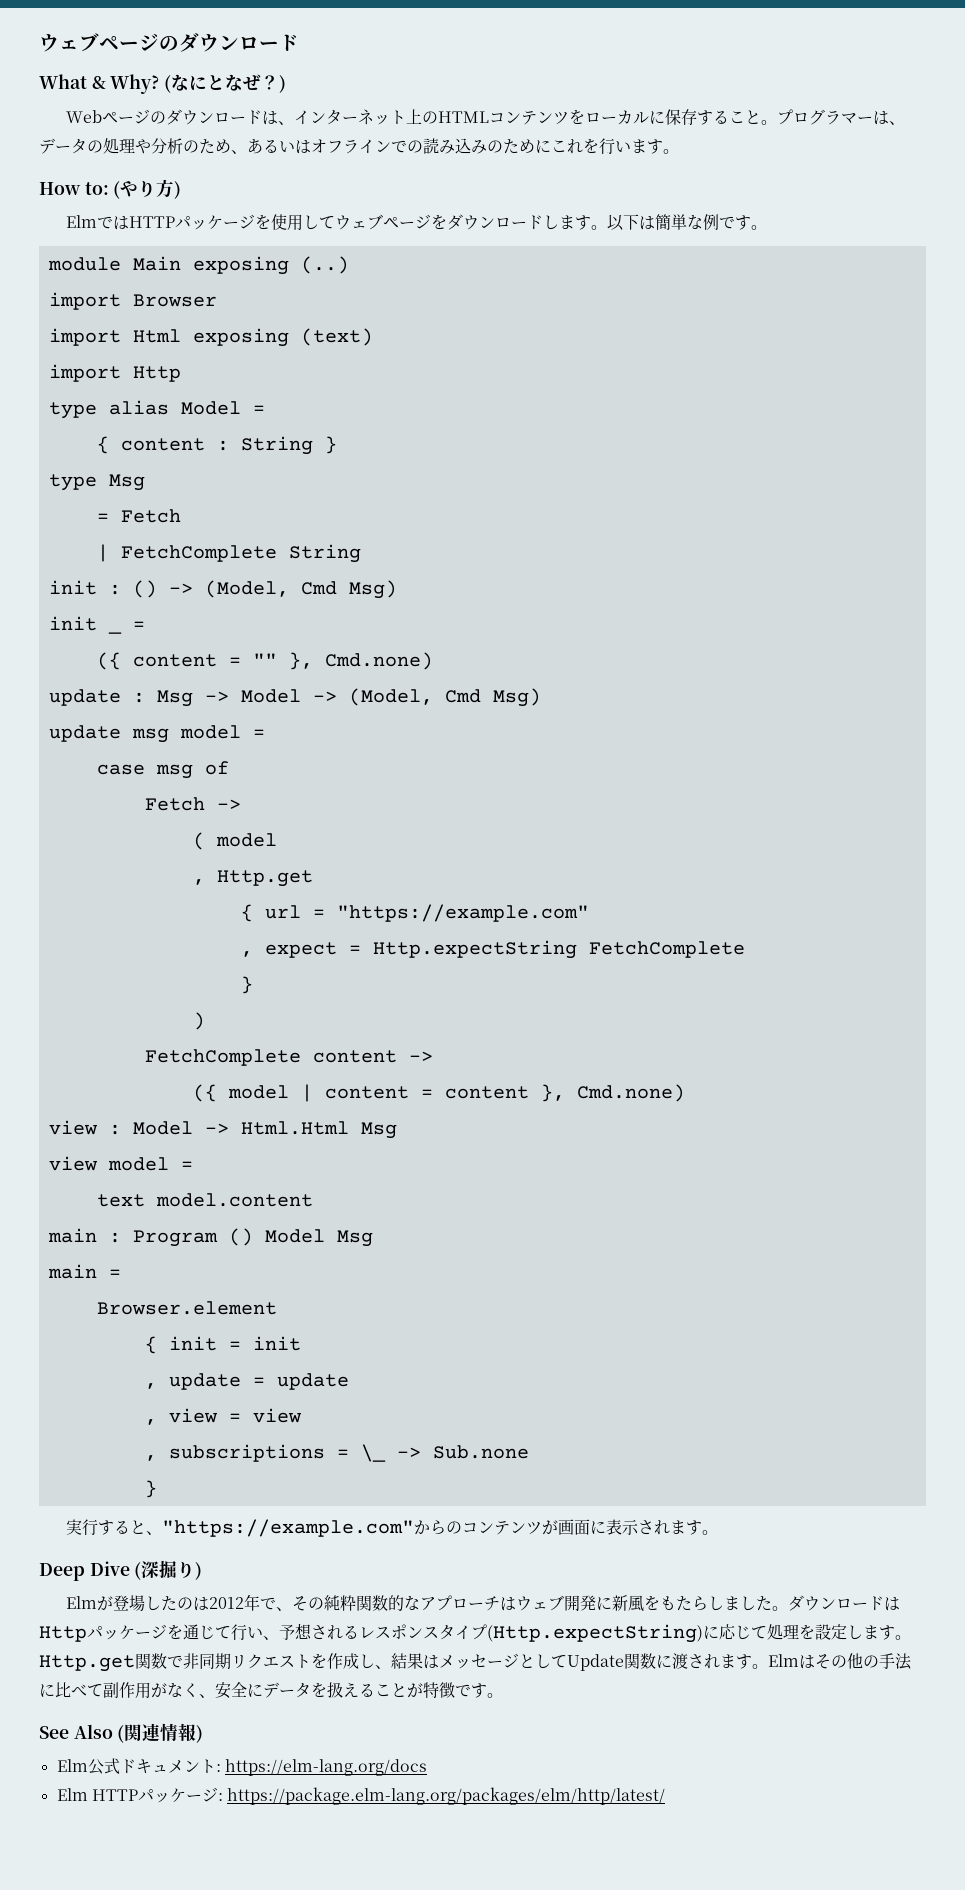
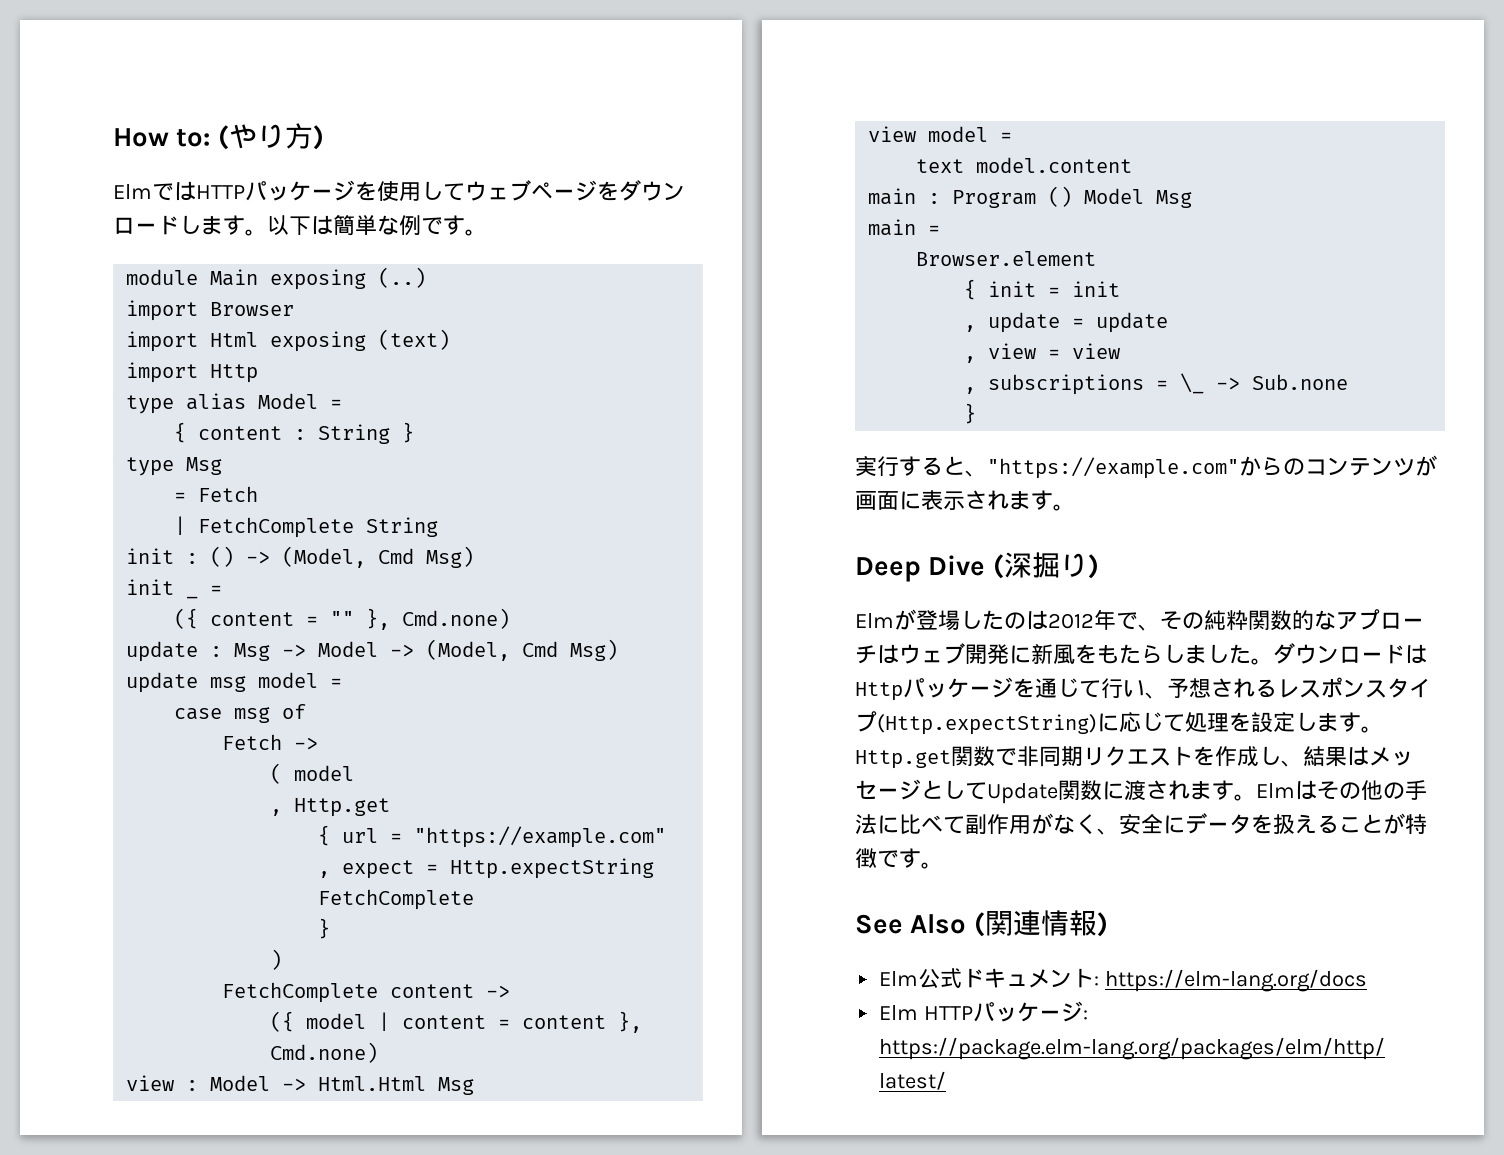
[39,33,299,52] [39,74,287,94] [66,109,906,125] [39,138,679,155] ウェブページのダウンロード // What & Why? (なにとなぜ？) // Webページのダウンロードは、インターネット上のHTMLコンテンツをローカルに保存すること。プログラマーは、データの処理や分析のため、あるいはオフラインでの読み込みのためにこれを行います。 // -> (113, 137) none

